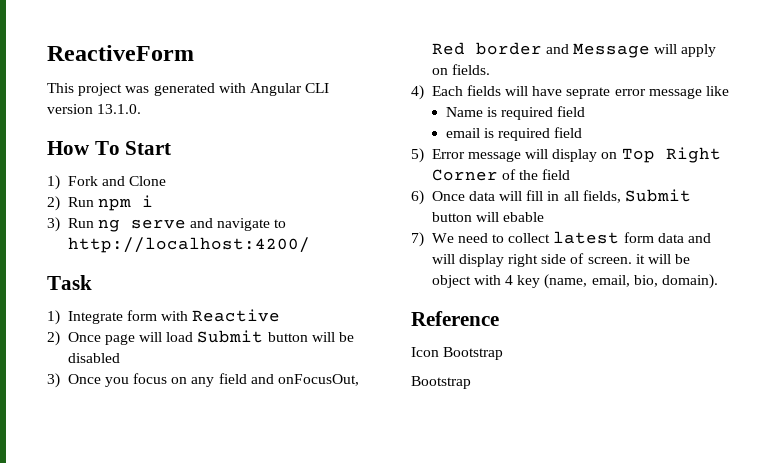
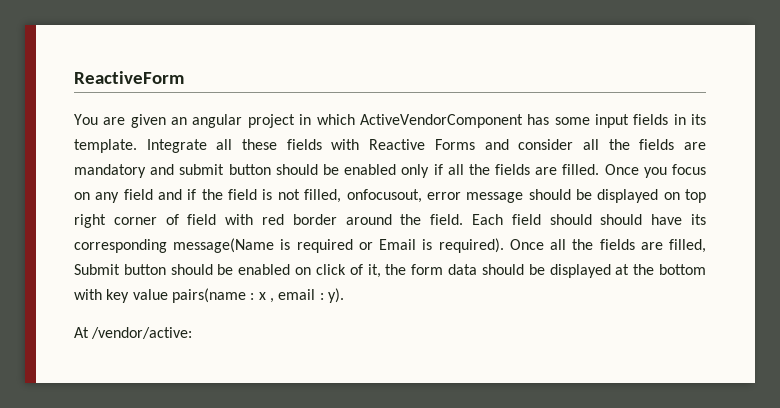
[47,83,330,96] [47,104,142,114] [47,141,172,155] [47,175,167,190] [47,195,153,211] [47,217,287,232] [67,237,310,253] [47,275,92,290] [47,309,281,325] [47,330,355,346] [67,353,120,363] [47,373,60,388] This project was generated with Angular CLI version 13.1.0. // How To Start // 1) Fork and Clone // 2) Run npm i // 3) Run ng serve and navigate to http://localhost:4200/ // Task // 1) Integrate form with Reactive // 2) Once page will load Submit button will be disabled // 3) -> [74,114,706,128] [74,139,707,153] [74,164,600,178] You are given an angular project in which ActiveVendorComponent has some input fields in its template. Integrate all these fields with Reactive Forms and consider all the fields are mandatory and submit button should be enabled only if all the fields are filled.
[278,374,360,386] [431,42,717,58] [431,64,490,75] [411,85,730,100] [445,106,586,120] [445,127,583,141] [411,147,721,163] [431,169,571,181] [411,189,692,205] [431,212,545,222] [411,231,712,247] [431,253,691,267] [431,274,719,289] [411,311,499,326] [411,347,504,360] [411,376,471,389] onFocusOut, Red border and Message will apply on fields. // 4) Each fields will have seprate error message like // Name is required field // email is required field // 5) Error message will display on Top Right Corner of the field // 6) Once data will fill in all fields, Submit button will ebable // 7) We need to collect latest form data and will display right side of screen. it will be object with 4 key (name, email, bio, domain). // Reference // Icon Bootstrap // Bootstrap -> [187,189,707,203] [74,214,706,228] [74,238,707,253] [74,264,706,278] [74,288,344,303] [74,327,193,339] if the field is not filled, onfocusout, error message should be displayed on top right corner of field with red border around the field. Each field should should have its corresponding message(Name is required or Email is required). Once all the fields are filled, Submit button should be enabled on click of it, the form data should be displayed at the bottom with key value pairs(name : x , email : y). // At /vendor/active:

